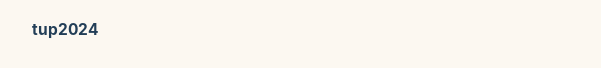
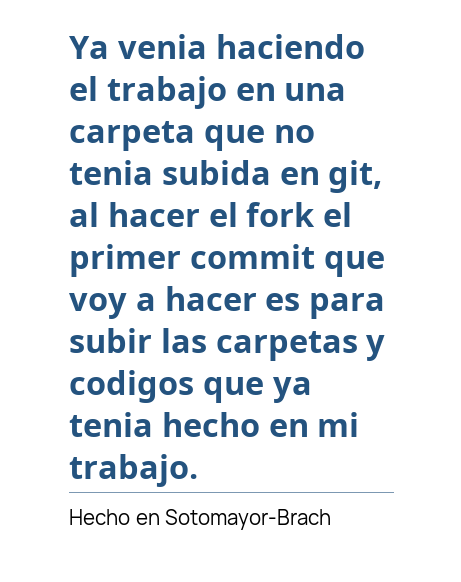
[32,23,98,39] tup2024 -> [69,34,365,59] [69,76,347,109] [69,121,315,151] [69,160,383,193] [69,202,353,227] [69,244,385,277] [69,286,386,319] [69,328,386,361] [69,370,312,403] [69,412,360,437] [69,454,198,487] [69,509,332,530] Ya venia haciendo el trabajo en una carpeta que no tenia subida en git, al hacer el fork el primer commit que voy a hacer es para subir las carpetas y codigos que ya tenia hecho en mi trabajo. // Hecho en Sotomayor-Brach

